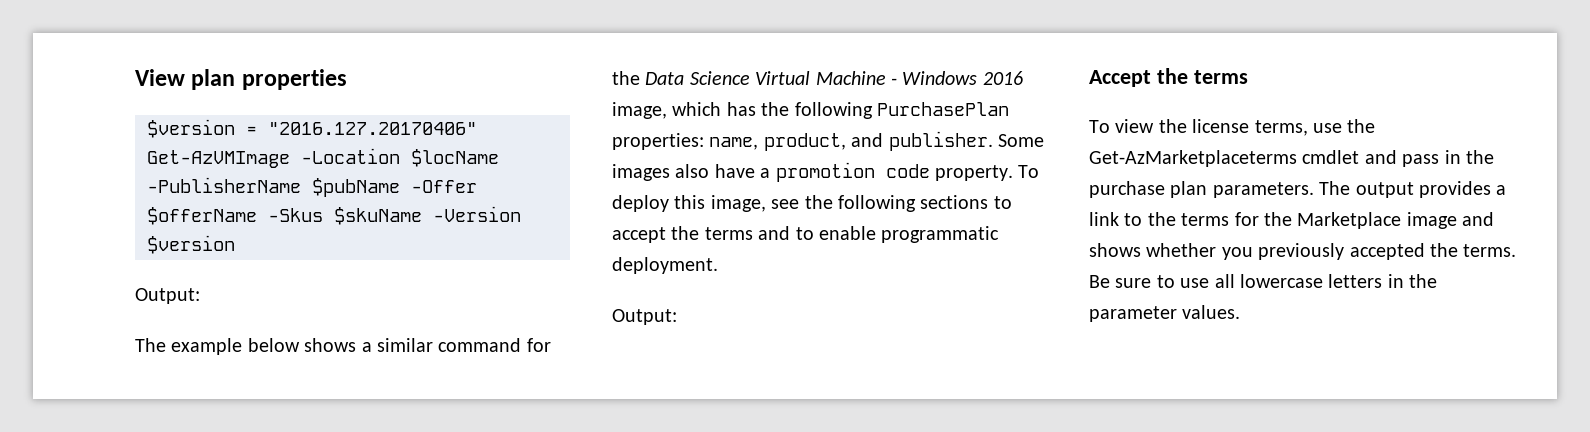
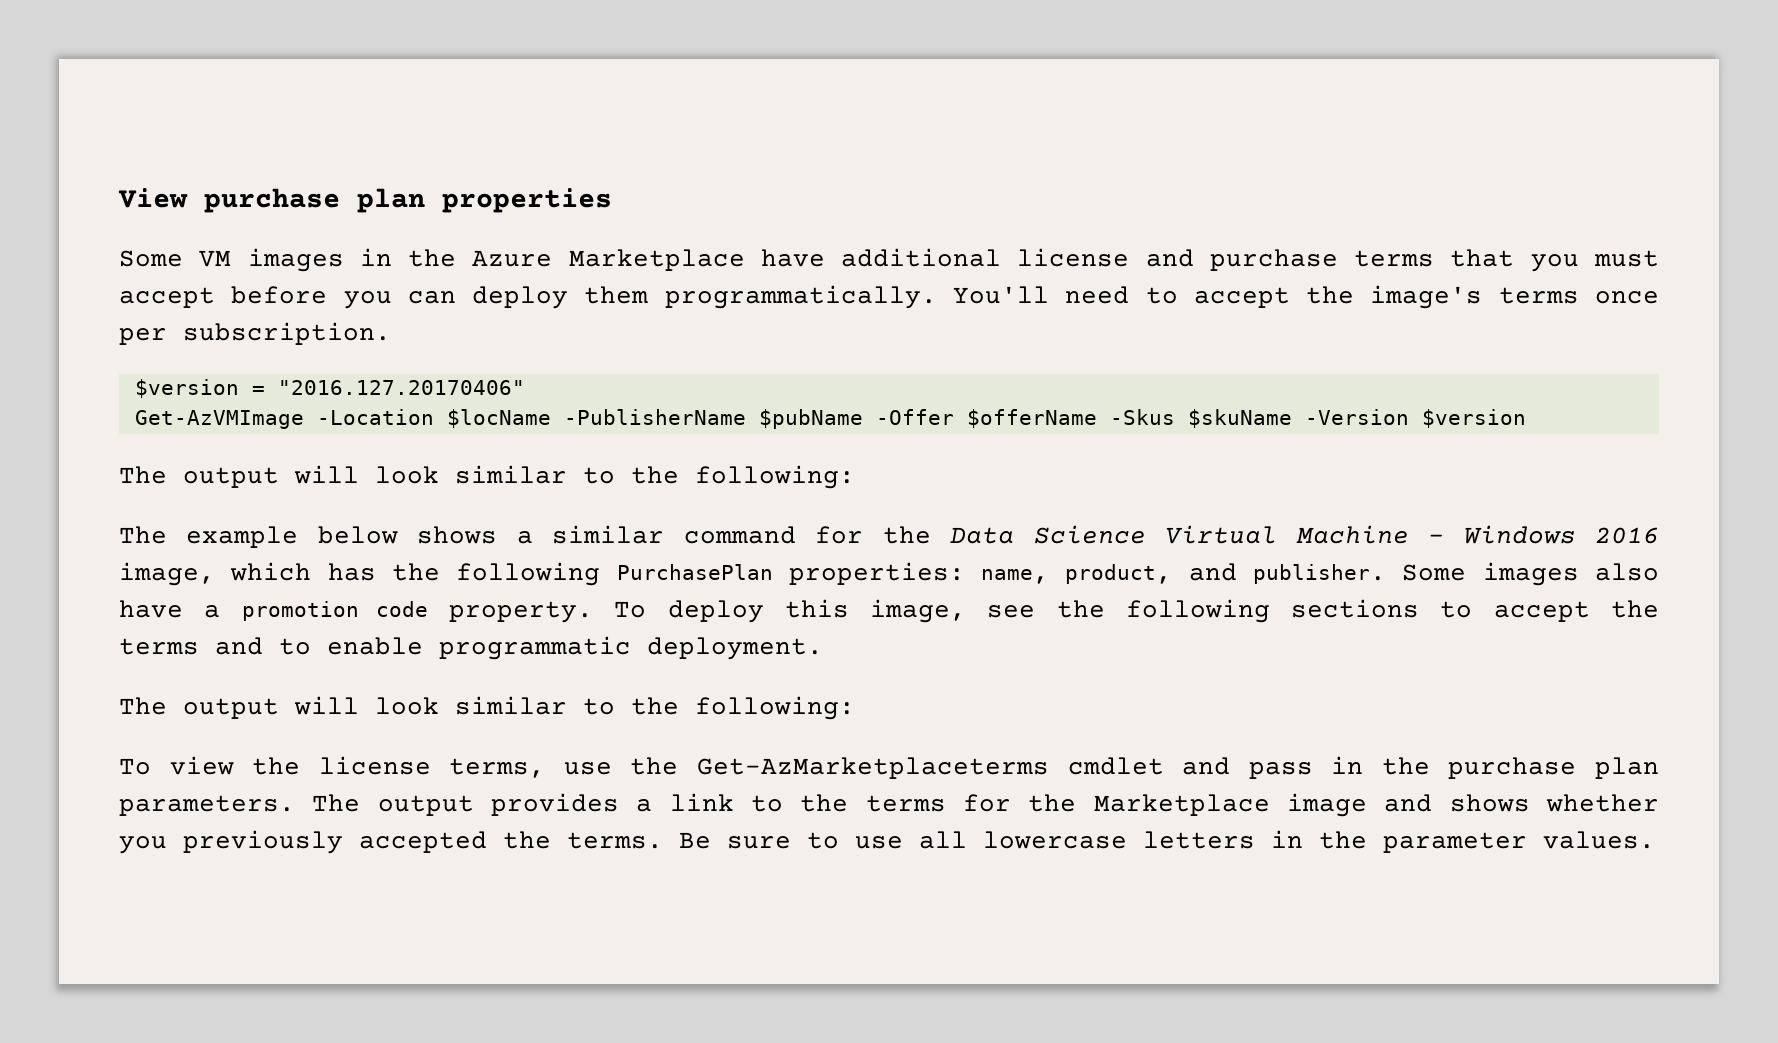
(185, 77) none -> [204,188,340,213] purchase
(347, 79) none -> [119,248,1659,272] [119,285,1659,309] [119,322,391,345] // Some VM images in the Azure Marketplace have additional license and purchase terms that you must accept before you can deploy them programmatically. You'll need to accept the image's terms once per subscription.
[135,288,200,304] Output: -> [119,465,855,489] The output will look similar to the following:
[612,309,677,325] [1089,68,1248,87] Output: // Accept the terms -> [119,696,855,720] The output will look similar to the following:

